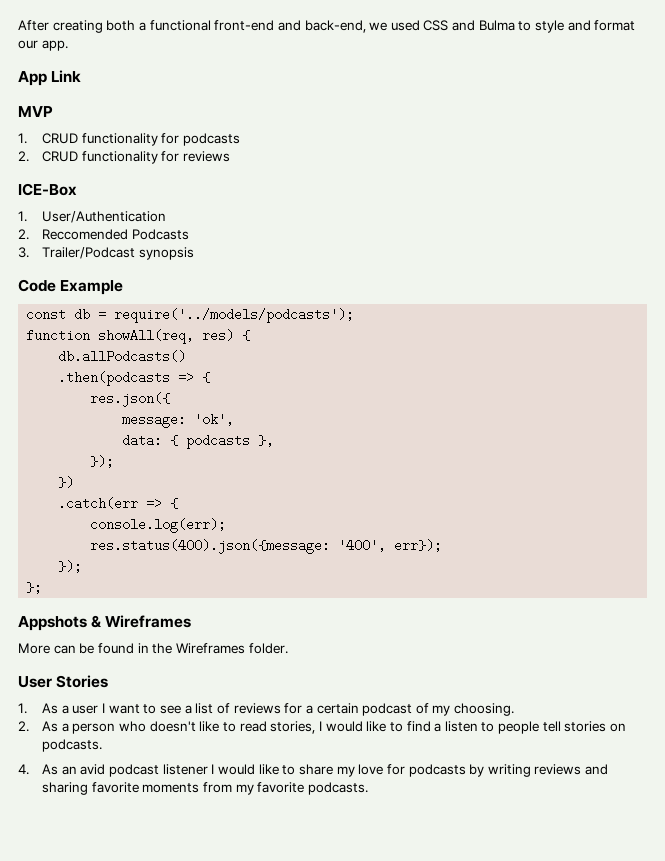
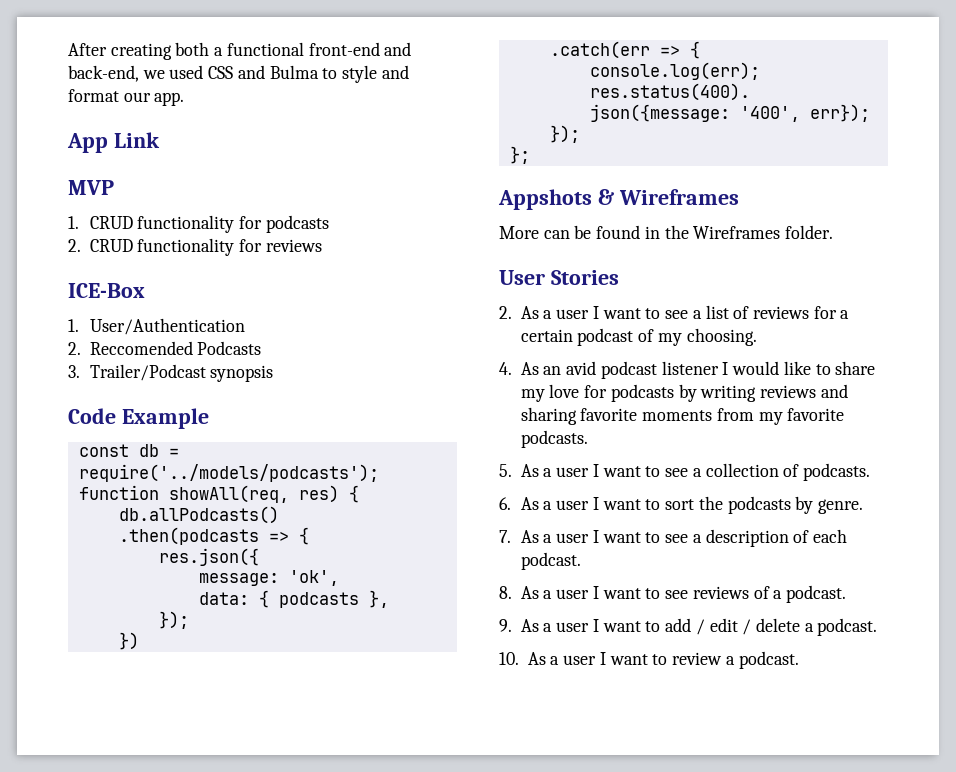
[18,703,27,714] 1. -> [499,306,512,319] 2.
[18,721,627,734] [42,739,103,752] // 2. As a person who doesn't like to read stories, I would like to find a listen to people tell stories on podcasts. -> (757, 337) none
(368, 788) none -> [499,463,871,481] [499,496,864,514] [499,529,848,547] [520,552,581,570] [499,585,847,603] [499,618,878,636] [499,651,799,669] // 5. As a user I want to see a collection of podcasts. // 6. As a user I want to sort the podcasts by genre. // 7. As a user I want to see a description of each podcast. // 8. As a user I want to see reviews of a podcast. // 9. As a user I want to add / edit / delete a podcast. // 10. As a user I want to review a podcast.

